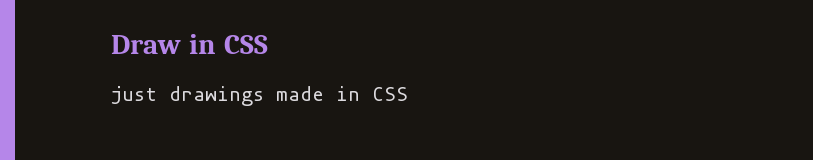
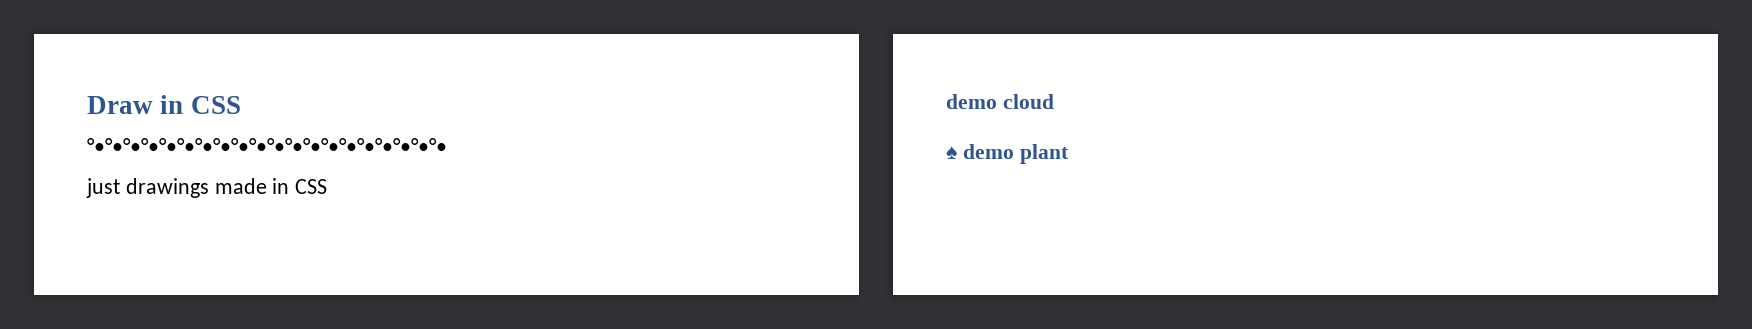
(268, 44) none -> [87,138,447,154] // °•°•°•°•°•°•°•°•°•°•°•°•°•°•°•°•°•°•°•°•
(408, 94) none -> [946,94,1054,109] [946,144,1069,164] // demo cloud // ♠ demo plant

